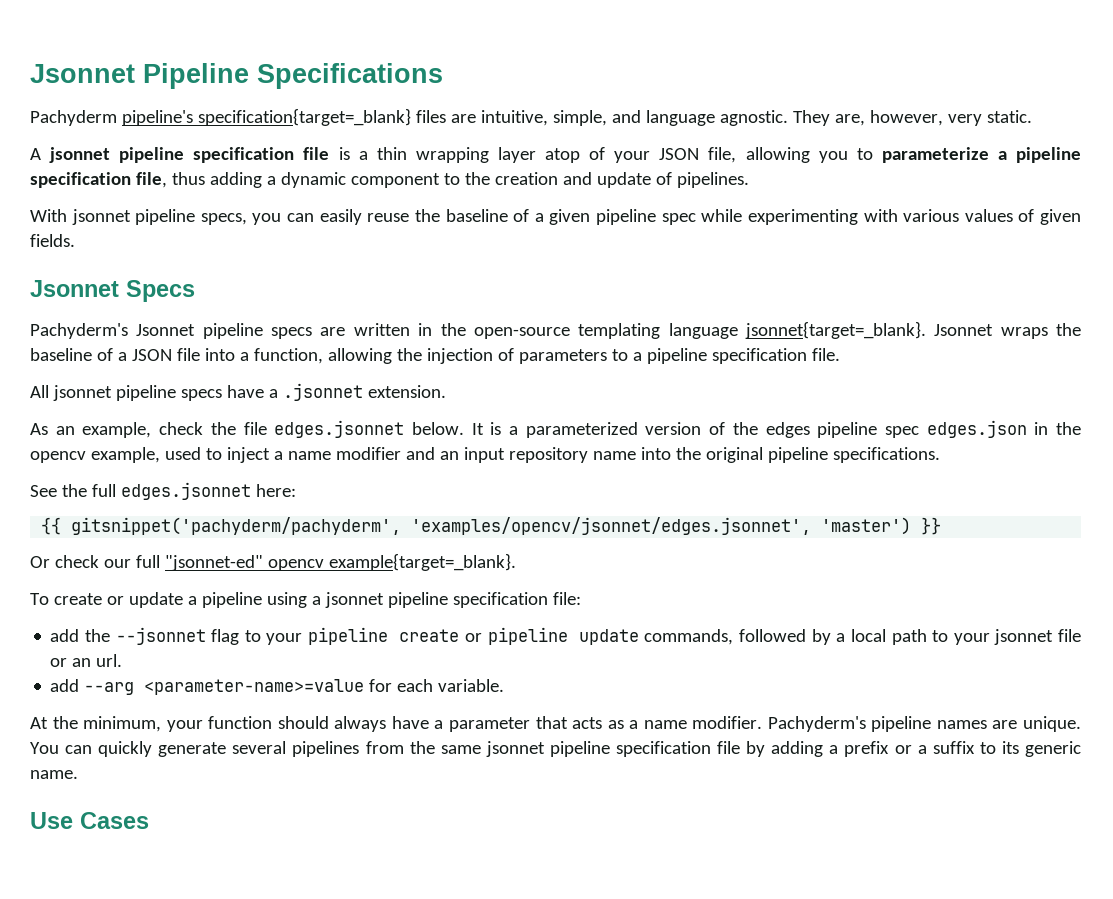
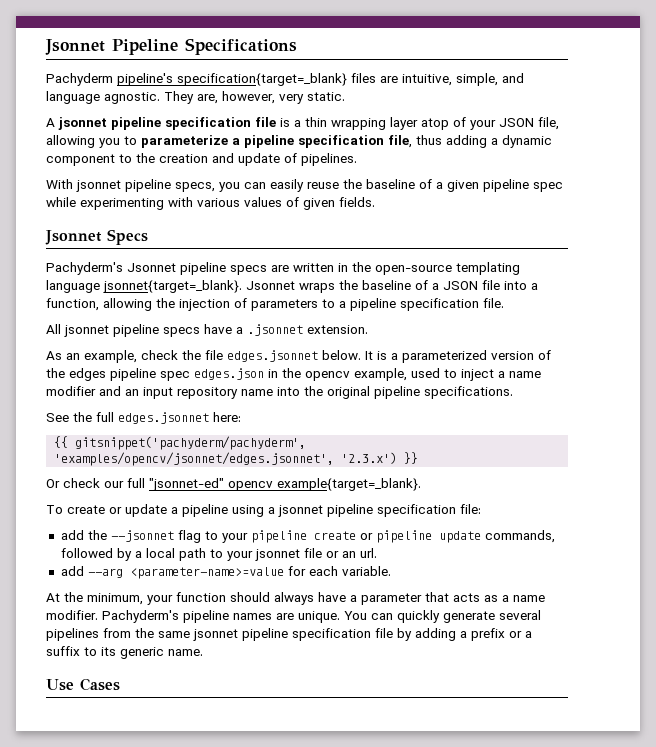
[821,517,912,535] 'master') -> [341,452,398,464] '2.3.x')

